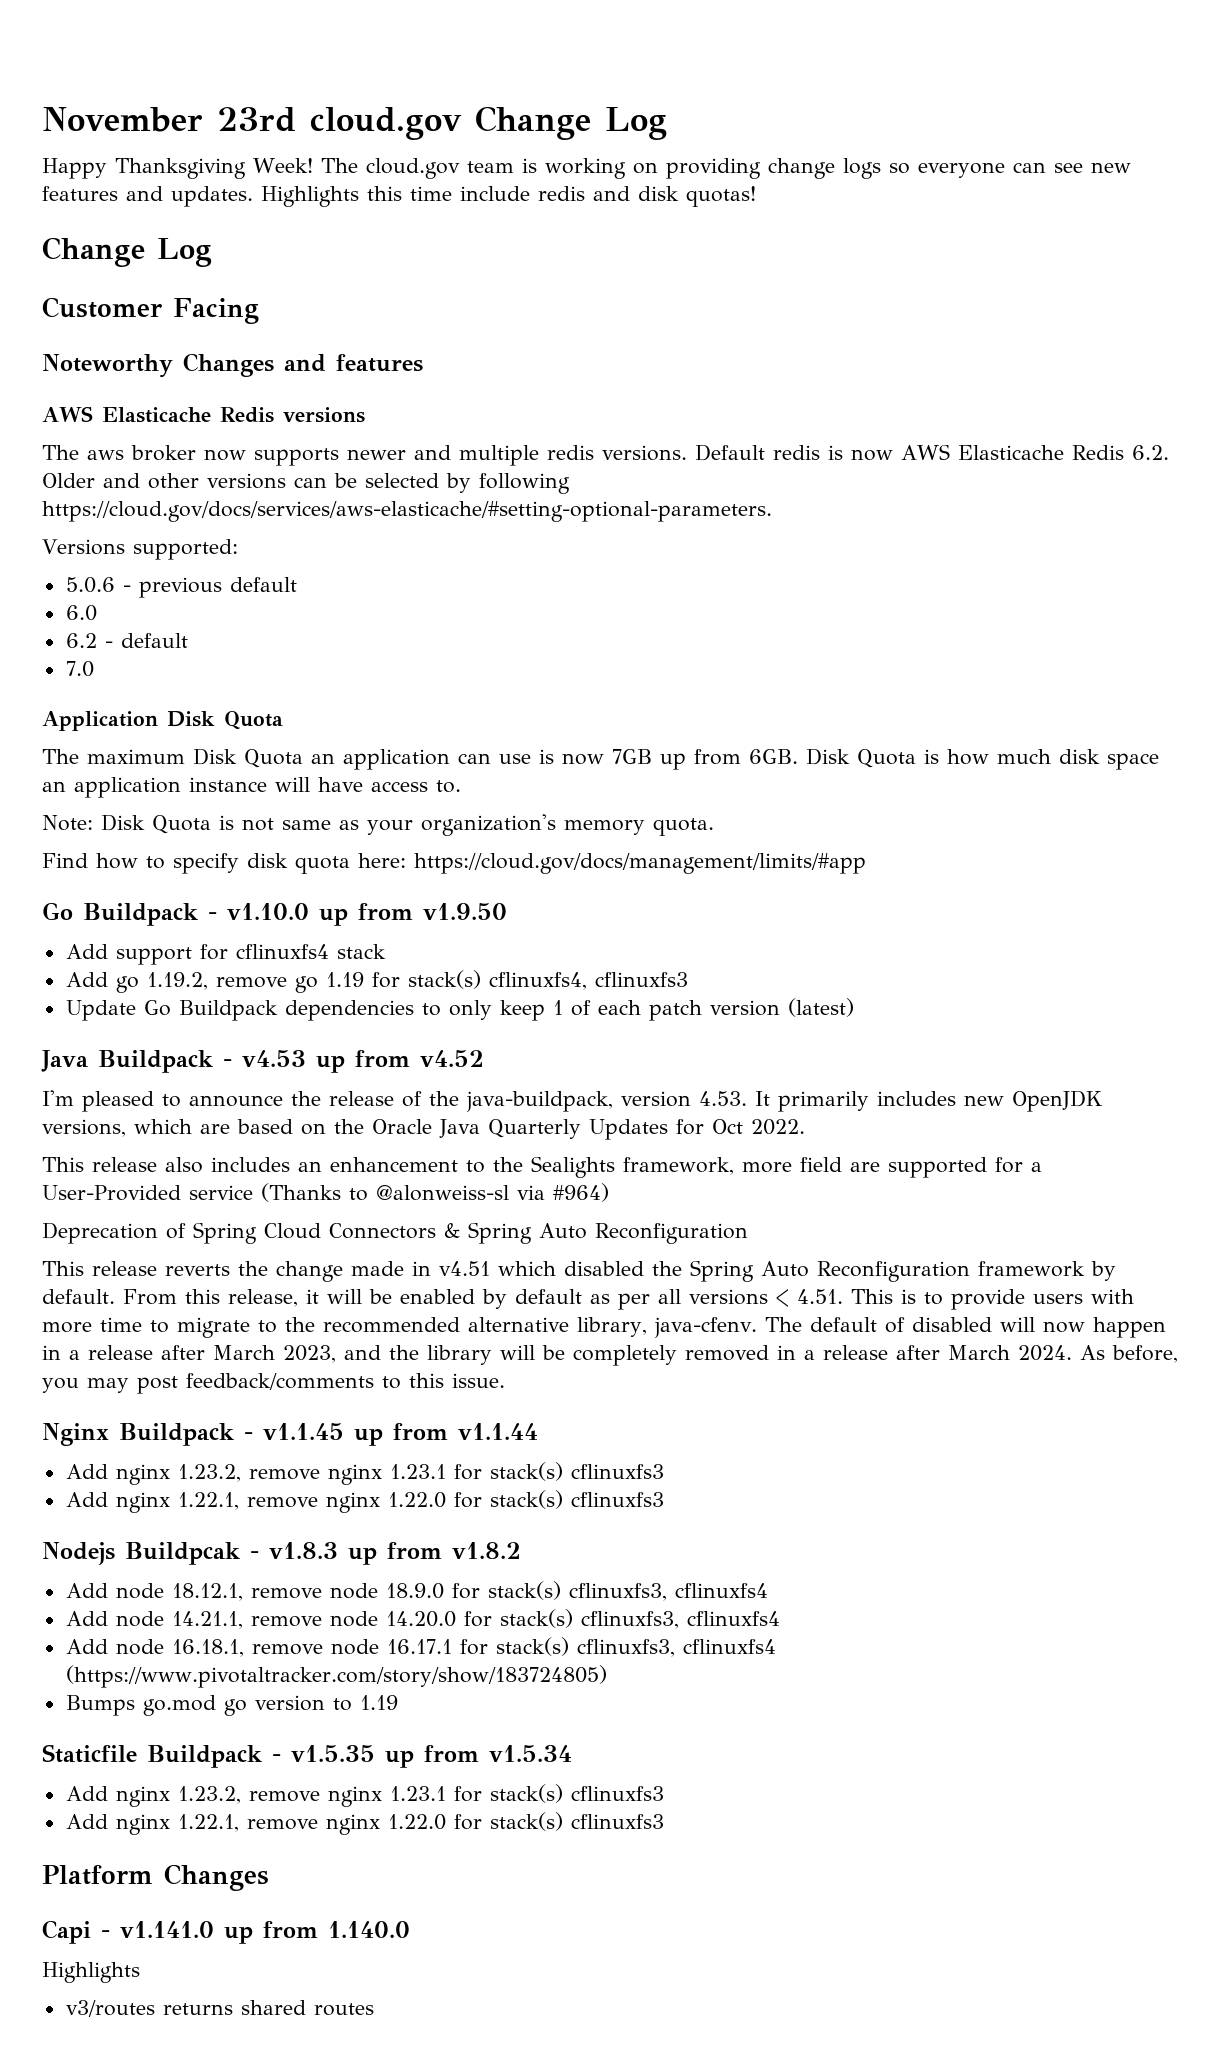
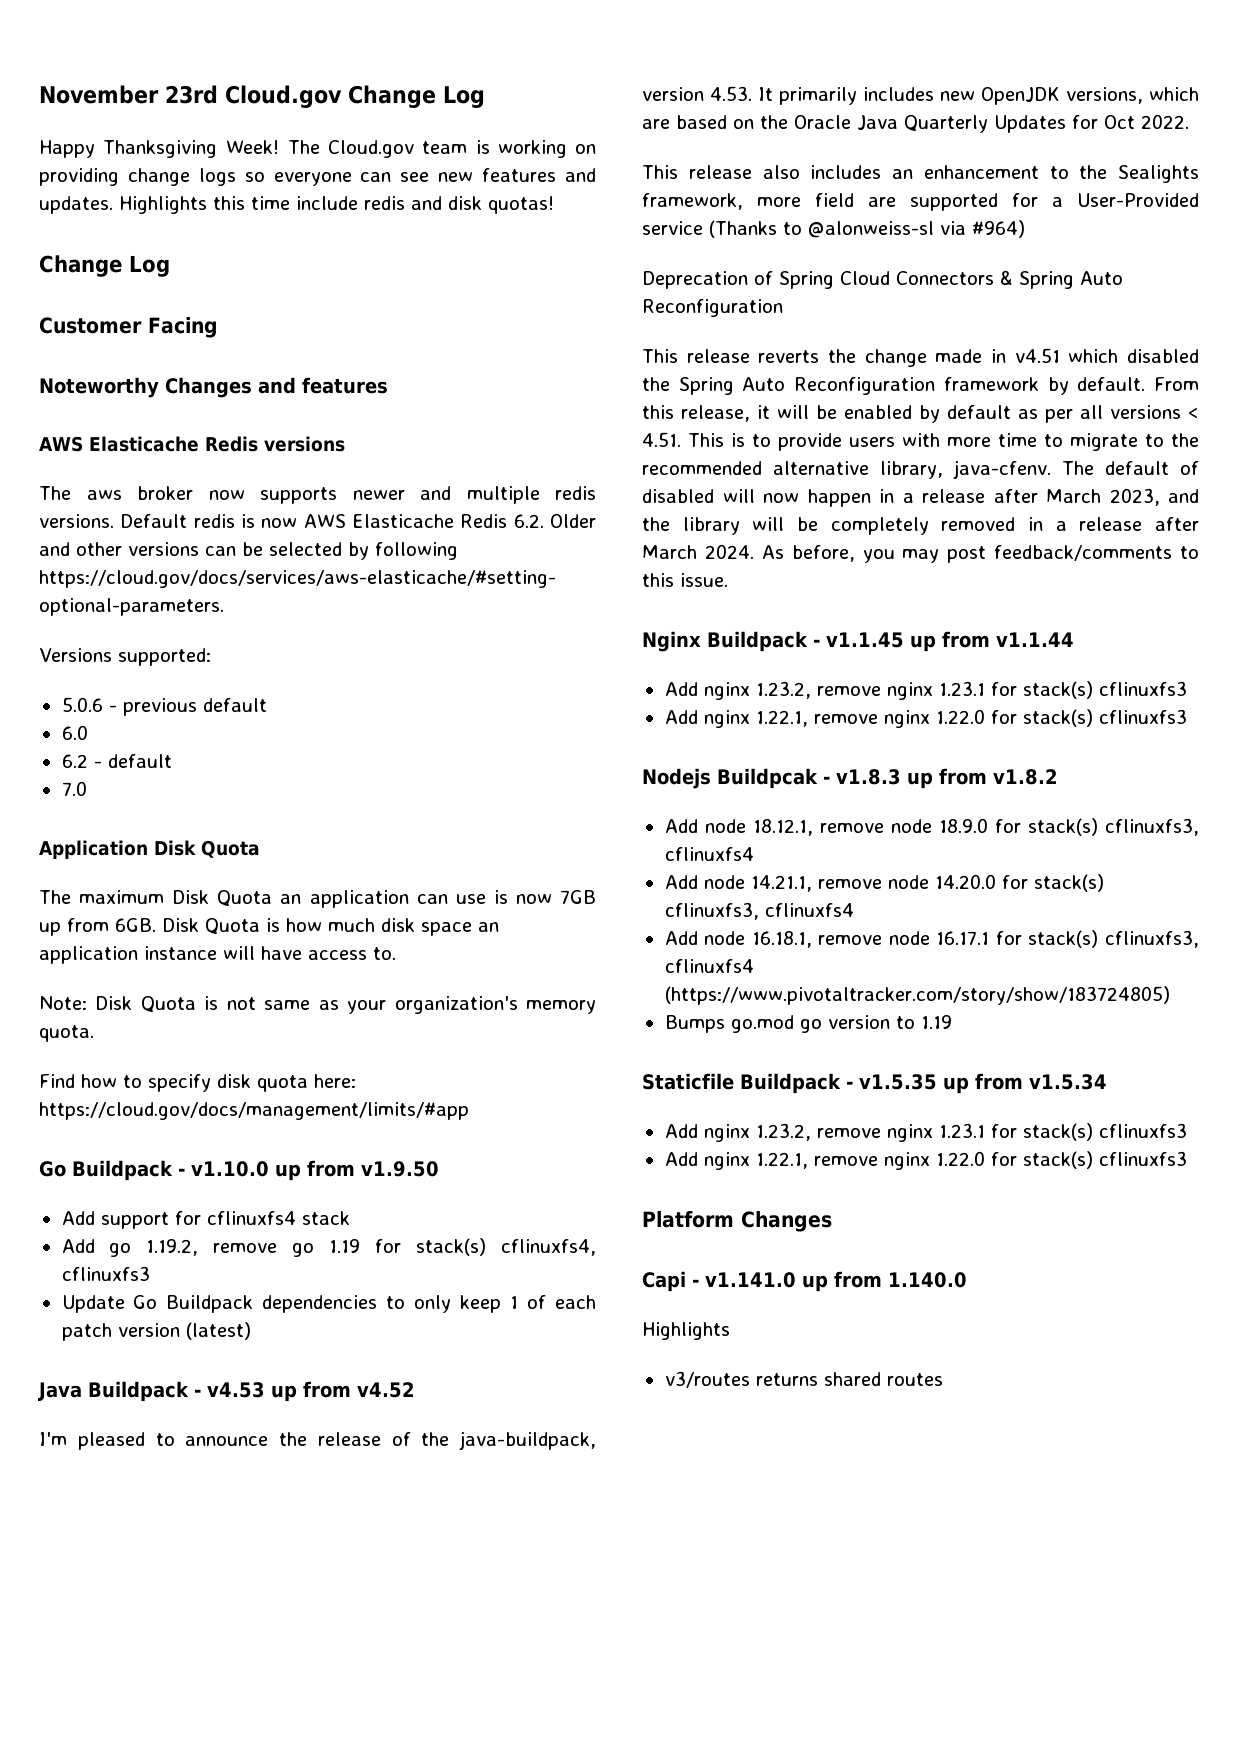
[309,107,462,140] cloud.gov -> [225,85,342,108] Cloud.gov
[365,158,460,179] cloud.gov -> [327,140,414,158] Cloud.gov

